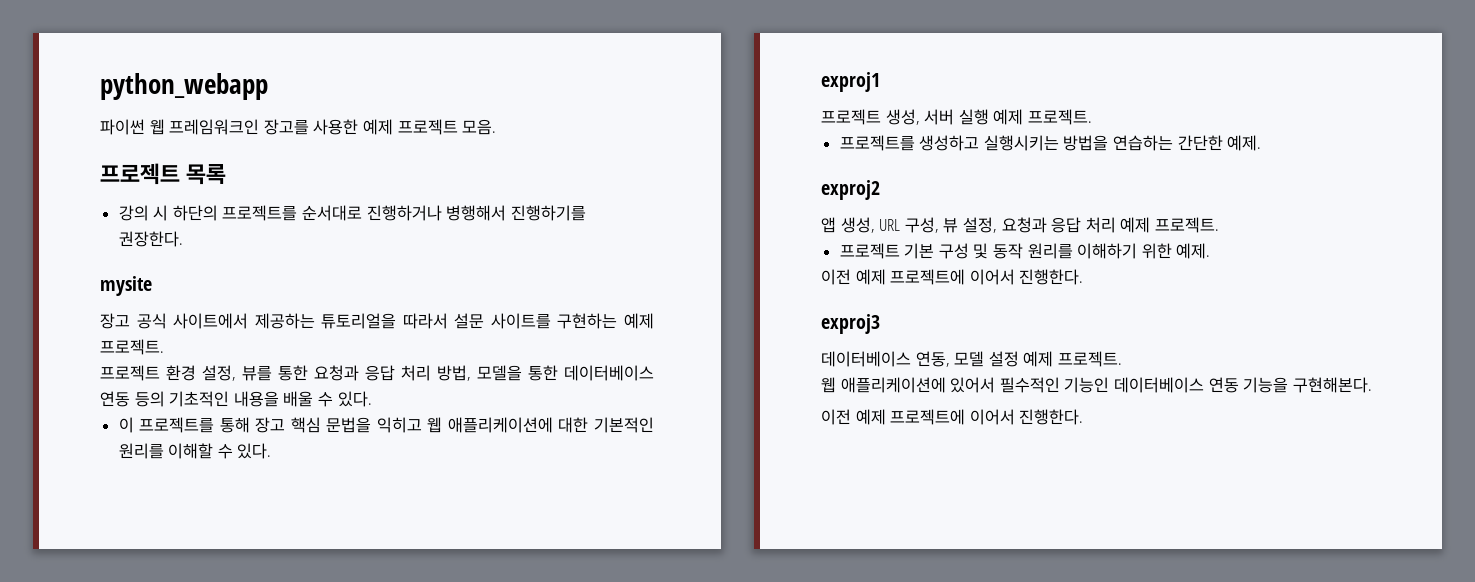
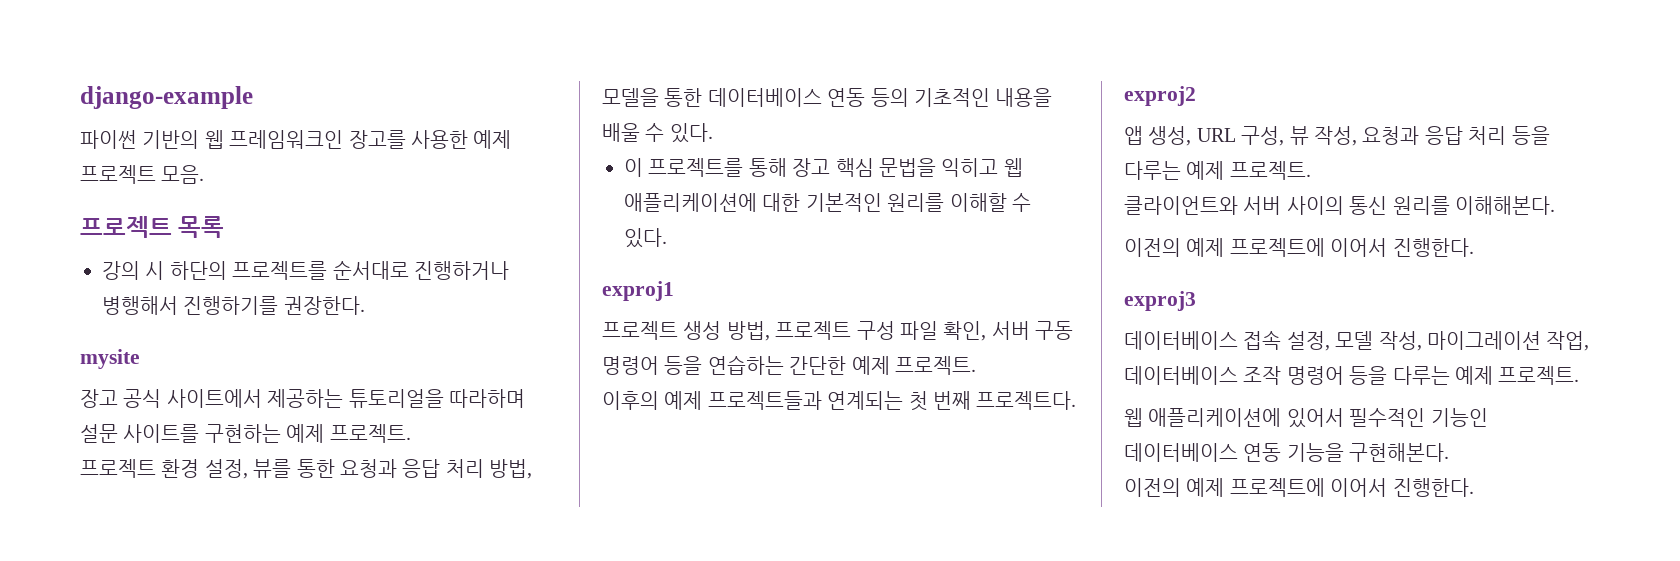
[100,73,268,100] python_webapp -> [80,86,253,109] django-example
(145, 127) none -> [142,130,200,149] 기반의
[402,313,448,329] 따라서 -> [449,389,525,408] 따라하며
[885,109,1092,125] [839,135,1262,151] 생성, 서버 실행 예제 프로젝트. // 프로젝트를 생성하고 실행시키는 방법을 연습하는 간단한 예제. -> [683,321,1074,341] [602,355,976,375] [602,391,1077,411] 생성 방법, 프로젝트 구성 파일 확인, 서버 구동 명령어 등을 연습하는 간단한 예제 프로젝트. // 이후의 예제 프로젝트들과 연계되는 첫 번째 프로젝트다.
[962,217,1219,233] [839,243,1211,259] [821,269,851,285] 설정, 요청과 응답 처리 예제 프로젝트. // 프로젝트 기본 구성 및 동작 원리를 이해하기 위한 예제. // 이전 -> [1314,126,1550,146] [1124,161,1311,180] [1124,196,1555,215] [1124,238,1181,257] 작성, 요청과 응답 처리 등을 다루는 예제 프로젝트. // 클라이언트와 서버 사이의 통신 원리를 이해해본다. // 이전의
[915,351,1019,367] 연동, 모델 설정 -> [1243,330,1590,351] [1124,366,1450,385] 접속 설정, 모델 작성, 마이그레이션 작업, 데이터베이스 조작 명령어 등을 다루는
[821,409,851,425] 이전 -> [1124,478,1181,497] 이전의

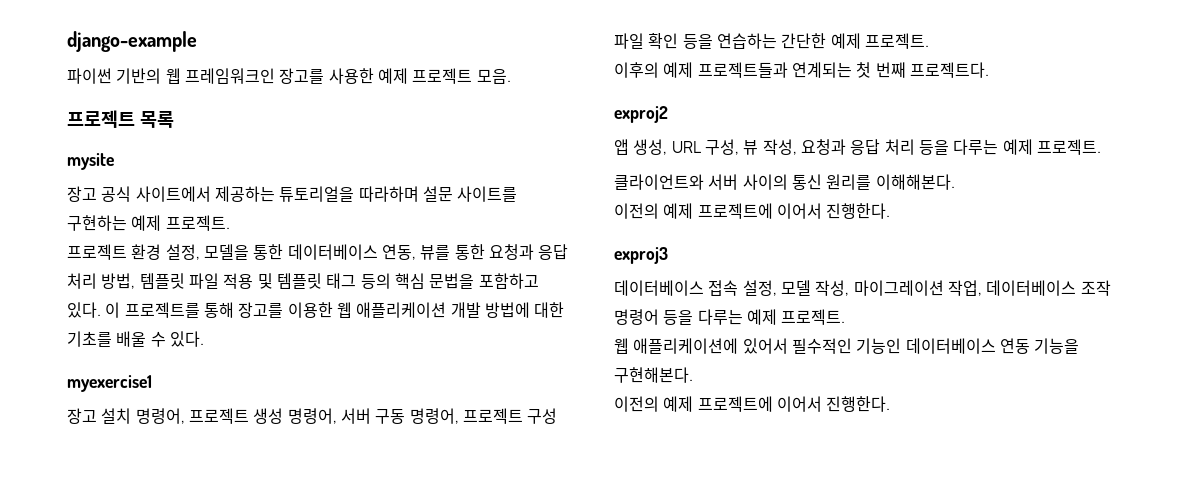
[102,260,509,280] [102,296,365,315] // 강의 시 하단의 프로젝트를 순서대로 진행하거나 병행해서 진행하기를 권장한다. -> (174, 119) none
(248, 469) none -> [203,244,416,260] 모델을 통한 데이터베이스 연동,
[602,88,1053,107] [602,123,713,143] [624,158,1023,177] [624,193,1031,212] [624,228,667,248] [602,281,674,301] [602,321,1074,341] [602,356,659,375] 모델을 통한 데이터베이스 연동 등의 기초적인 내용을 배울 수 있다. // 이 프로젝트를 통해 장고 핵심 문법을 익히고 웹 애플리케이션에 대한 기본적인 원리를 이해할 수 있다. // exproj1 // 프로젝트 생성 방법, 프로젝트 구성 파일 확인, 서버 구동 명령어 -> [139,273,539,289] [67,302,565,318] [67,331,204,347] [67,375,152,392] [67,408,558,424] [614,33,679,49] 템플릿 파일 적용 및 템플릿 태그 등의 핵심 문법을 포함하고 있다. 이 프로젝트를 통해 장고를 이용한 웹 애플리케이션 개발 방법에 대한 기초를 배울 수 있다. // myexercise1 // 장고 설치 명령어, 프로젝트 생성 명령어, 서버 구동 명령어, 프로젝트 구성 파일 확인

